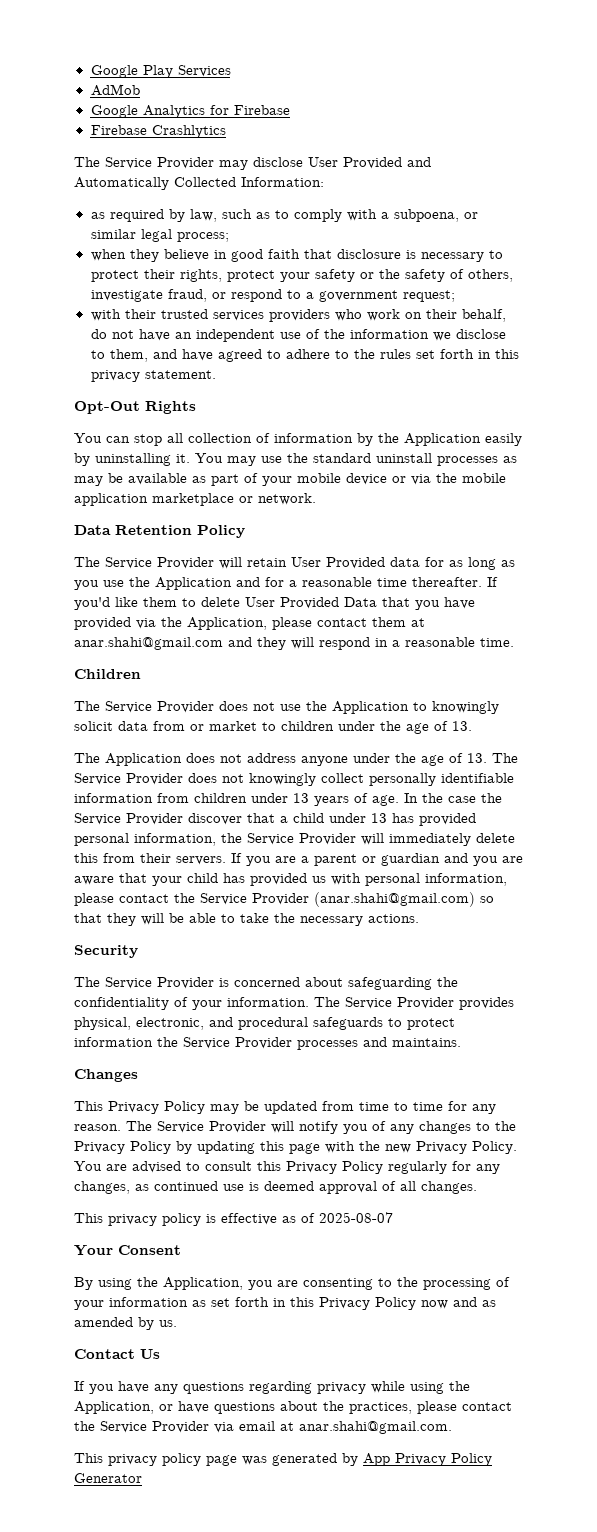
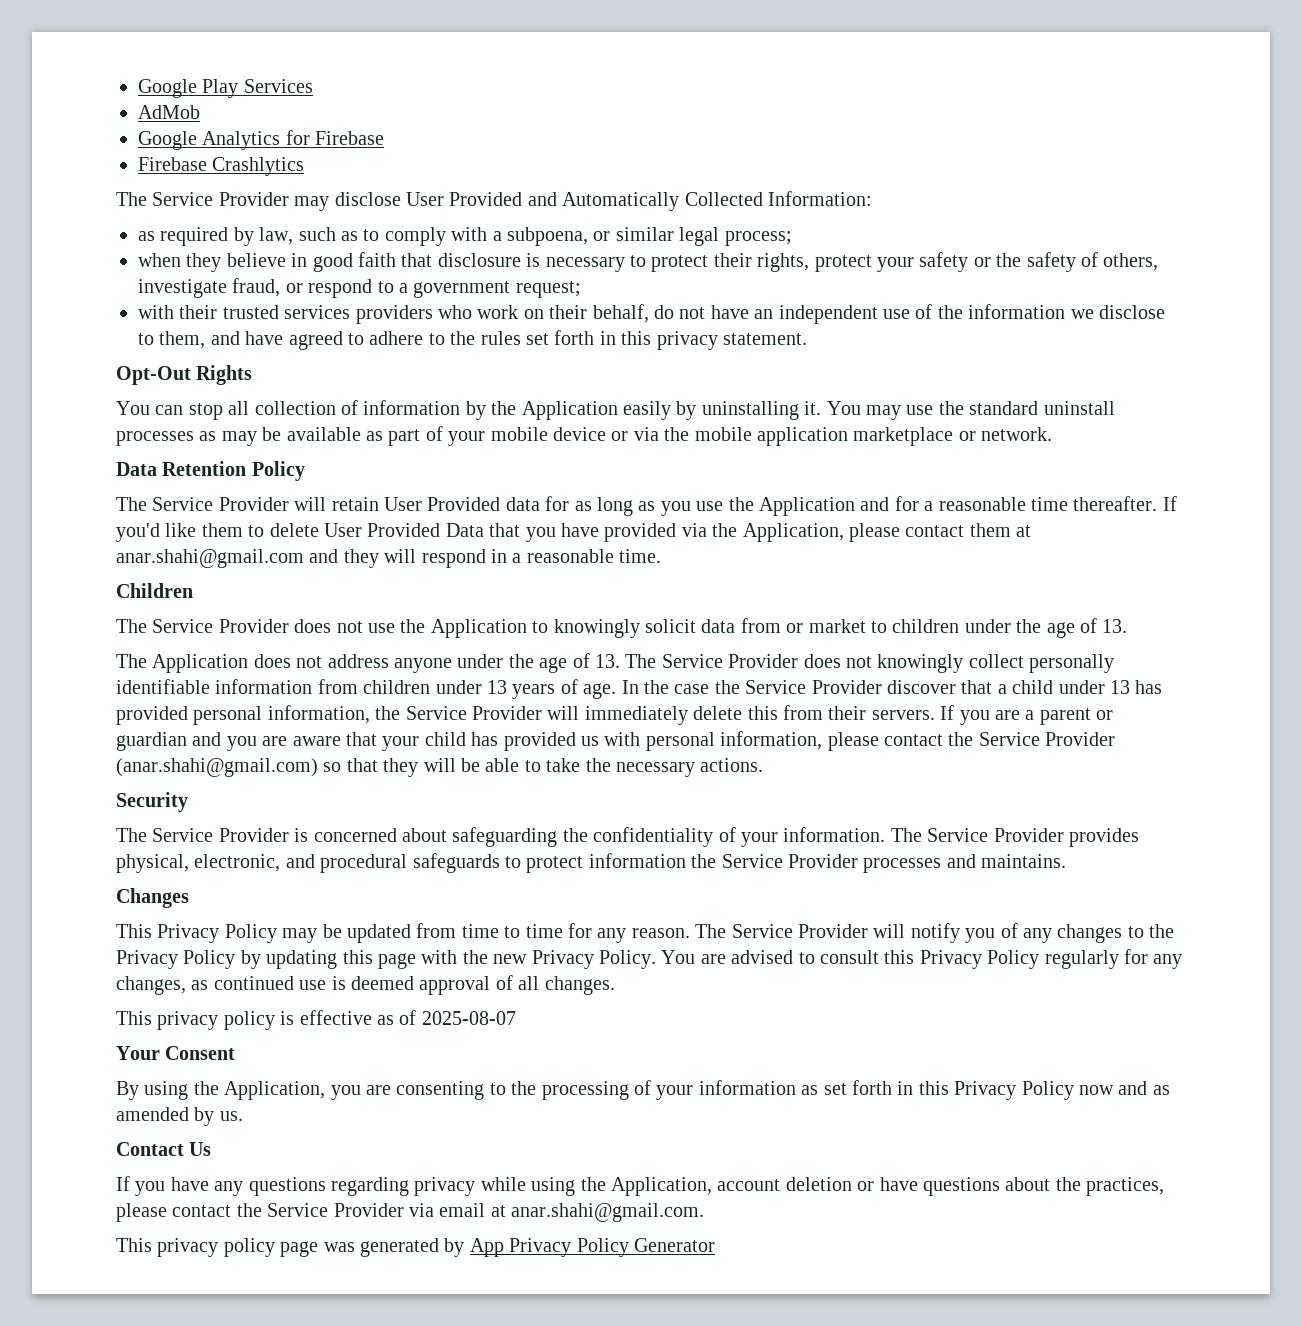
(154, 1407) none -> [717,1177,852,1191] account deletion

